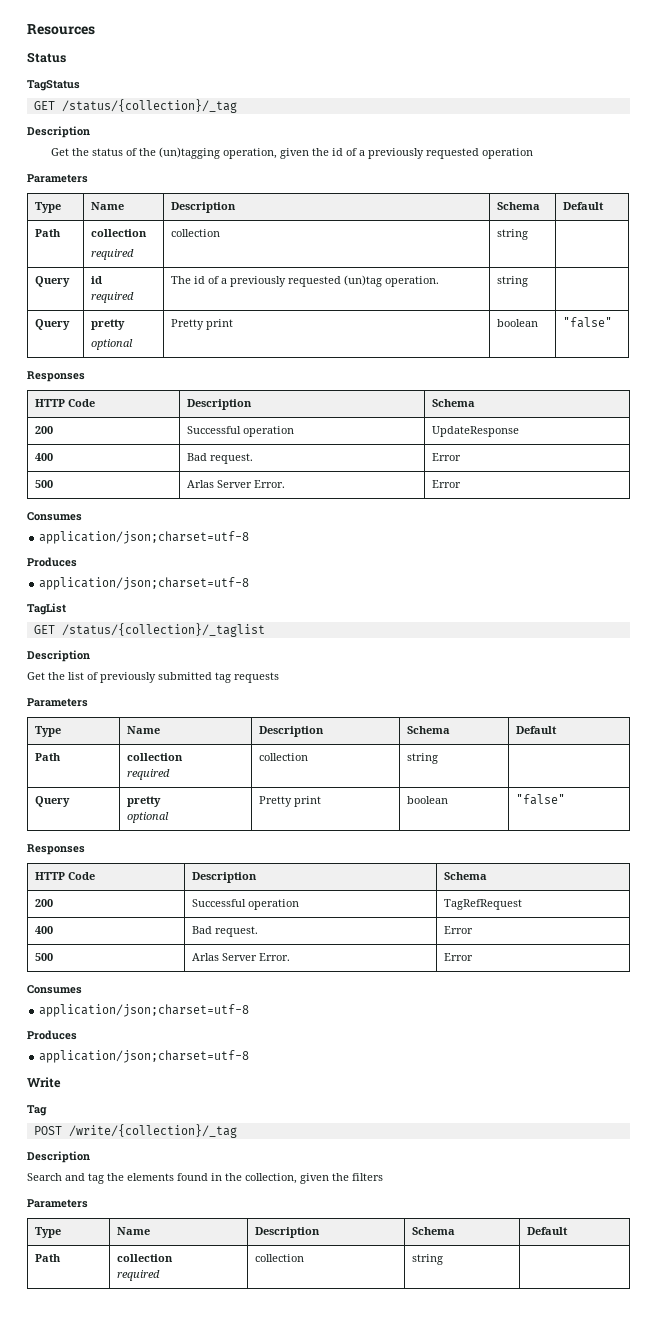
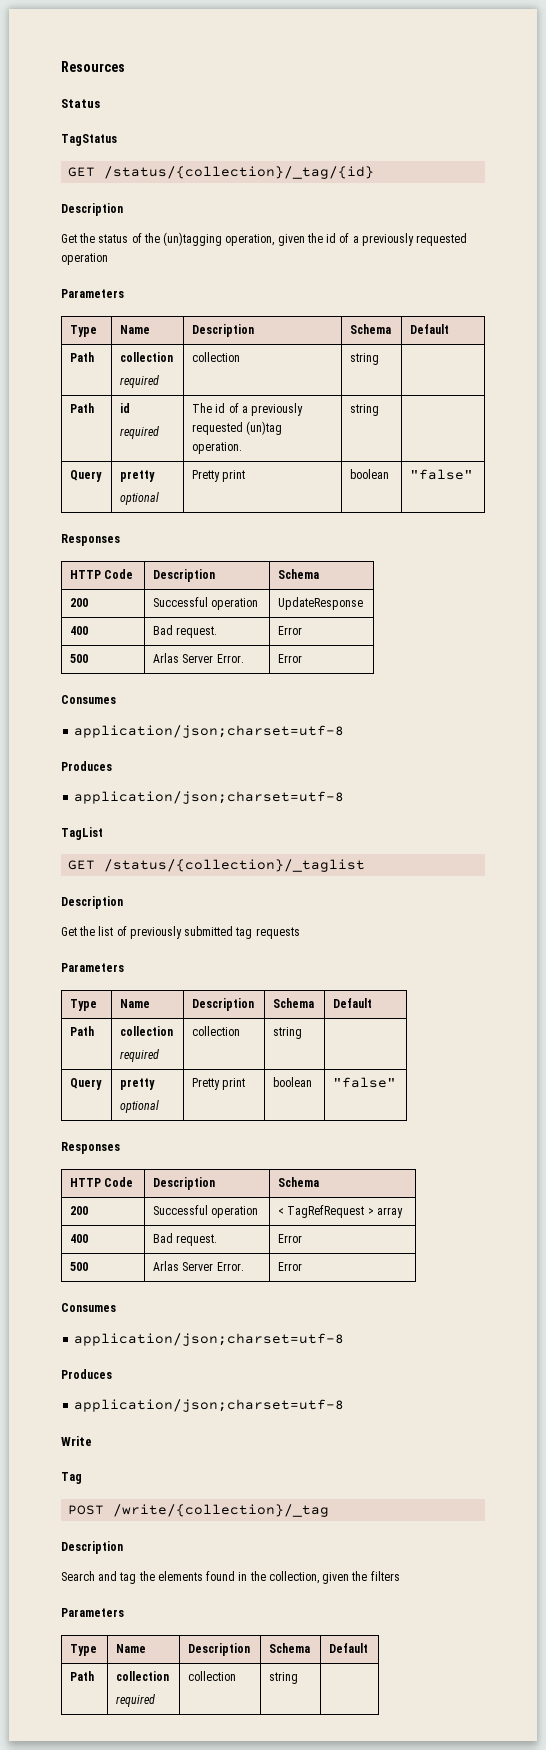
[61,99,237,113] /status/{collection}/_tag -> [104,166,375,179] /status/{collection}/_tag/{id}
[34,276,70,287] Query -> [70,403,95,413] Path
(299, 904) none -> [278,1208,285,1215] <
(522, 904) none -> [367,1207,403,1218] > array

